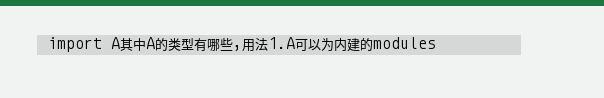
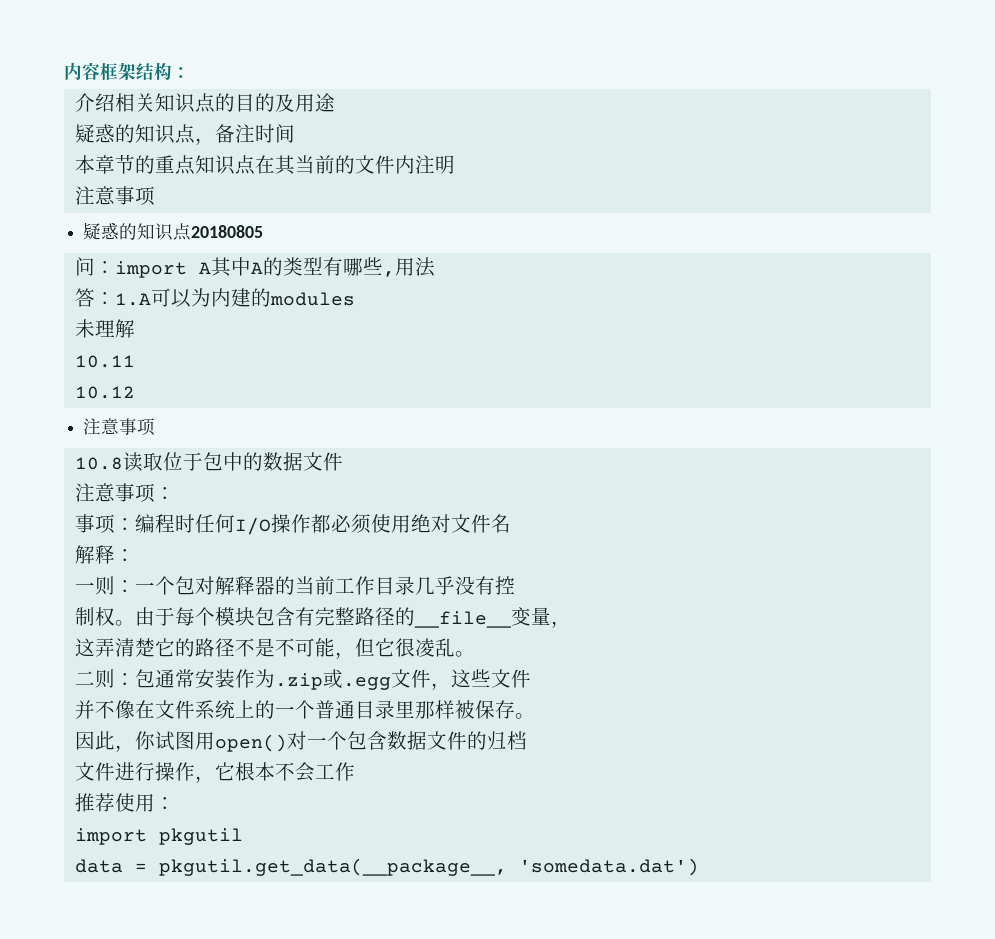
(47, 44) none -> [64,62,190,81] [74,93,335,113] [74,124,295,145] [74,154,455,175] [74,186,155,206] [83,222,264,241] [74,257,115,276] 内容框架结构： // 介绍相关知识点的目的及用途 // 疑惑的知识点，备注时间 // 本章节的重点知识点在其当前的文件内注明 // 注意事项 // 疑惑的知识点20180805 // 问：
(268, 44) none -> [74,288,115,307] // 答：
(436, 43) none -> [74,319,135,338] [74,355,135,368] [74,386,135,399] [83,418,156,436] [74,452,343,472] [74,483,175,503] [74,514,511,535] [74,545,135,564] [74,576,515,595] [74,607,571,628] [74,638,475,659] [74,669,531,690] [74,700,535,719] [74,731,527,752] [74,762,355,783] [74,793,175,812] [74,828,243,845] [74,858,699,876] // 未理解 // 10.11 // 10.12 // 注意事项 // 10.8读取位于包中的数据文件 // 注意事项： // 事项：编程时任何I/O操作都必须使用绝对文件名 // 解释： // 一则：一个包对解释器的当前工作目录几乎没有控 // 制权。由于每个模块包含有完整路径的__file__变量， // 这弄清楚它的路径不是不可能，但它很凌乱。 // 二则：包通常安装作为.zip或.egg文件，这些文件 // 并不像在文件系统上的一个普通目录里那样被保存。 // 因此，你试图用open()对一个包含数据文件的归档 // 文件进行操作，它根本不会工作 // 推荐使用： // import pkgutil // data = pkgutil.get_data(__package__, 'somedata.dat')

